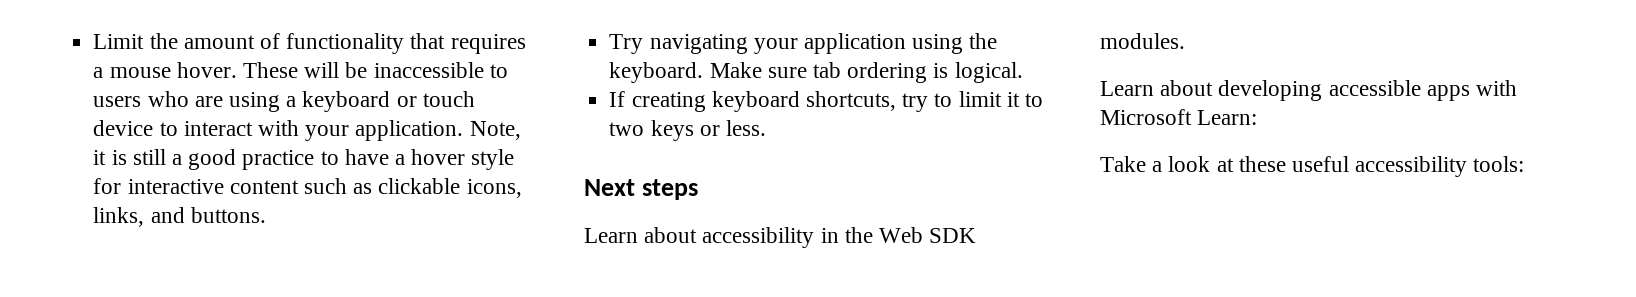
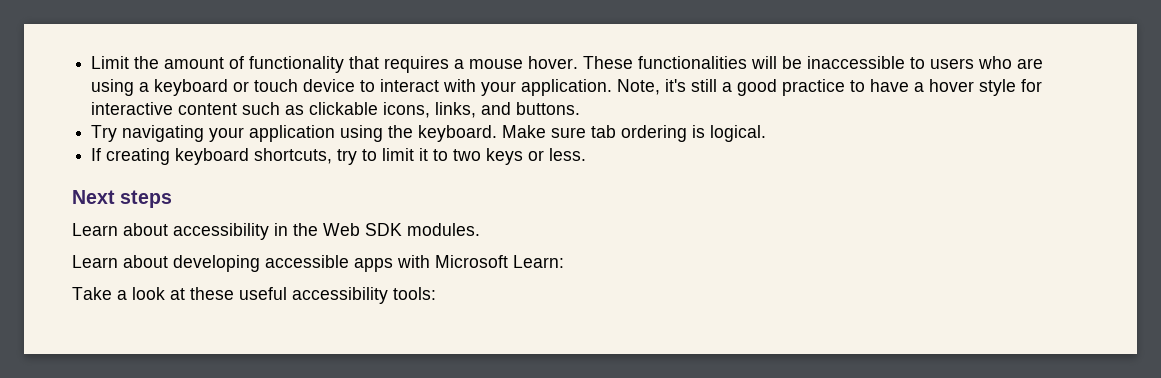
(298, 70) none -> [638,56,748,69] functionalities
[93,150,127,165] it is -> [665,79,687,92] it's

